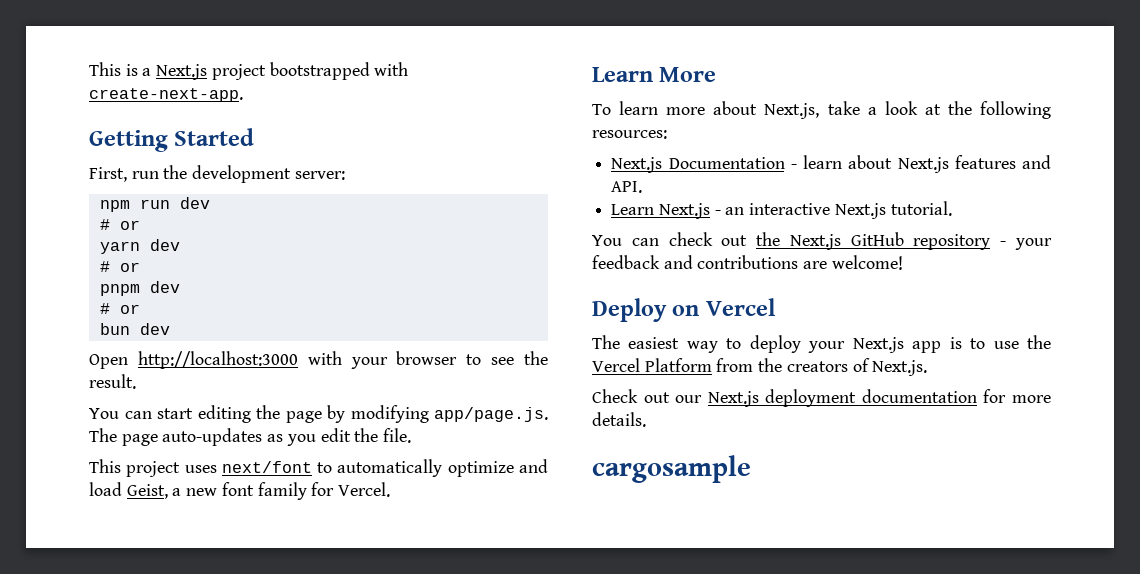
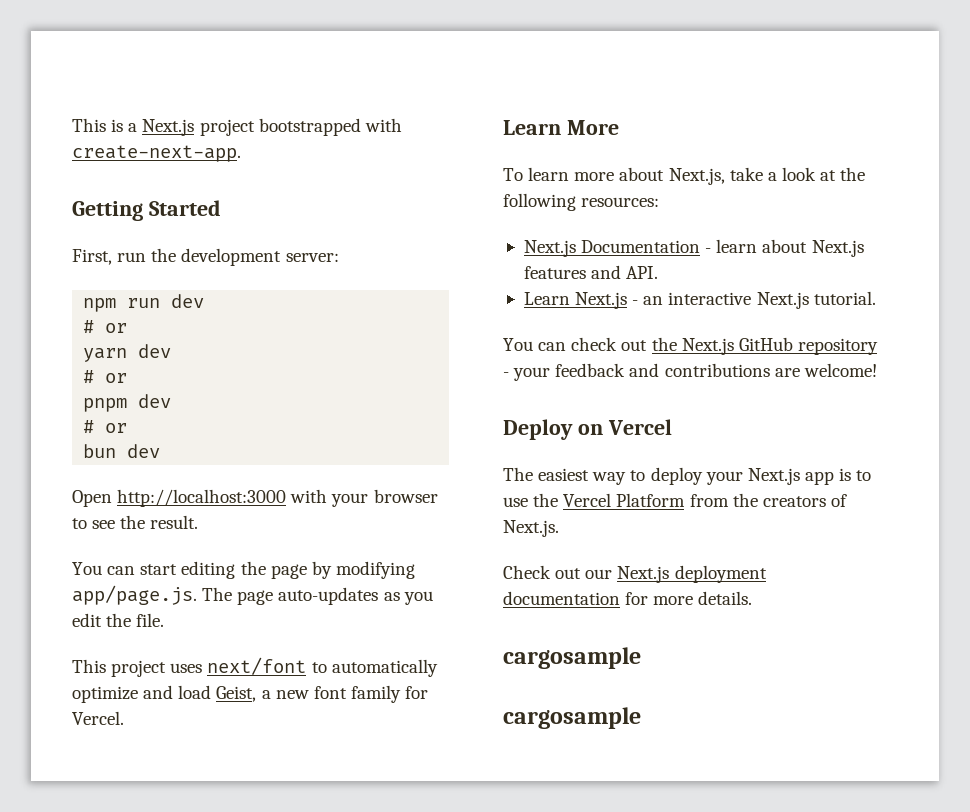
(751, 469) none -> [503,707,641,729] // cargosample

